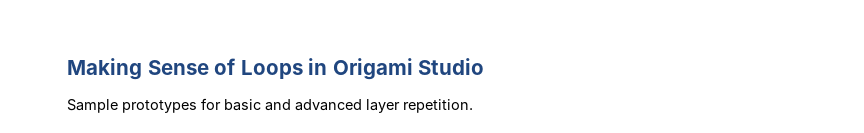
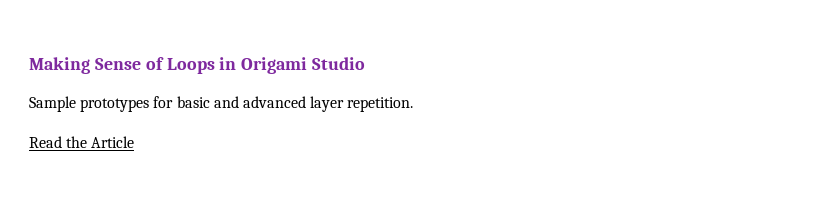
(473, 106) none -> [29,136,135,148] // Read the Article

